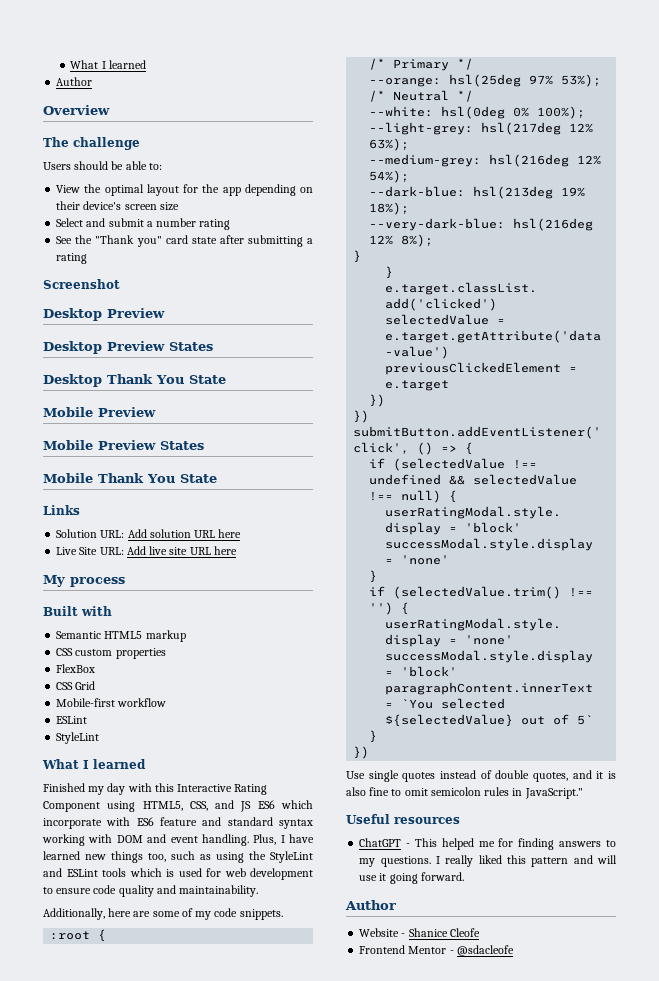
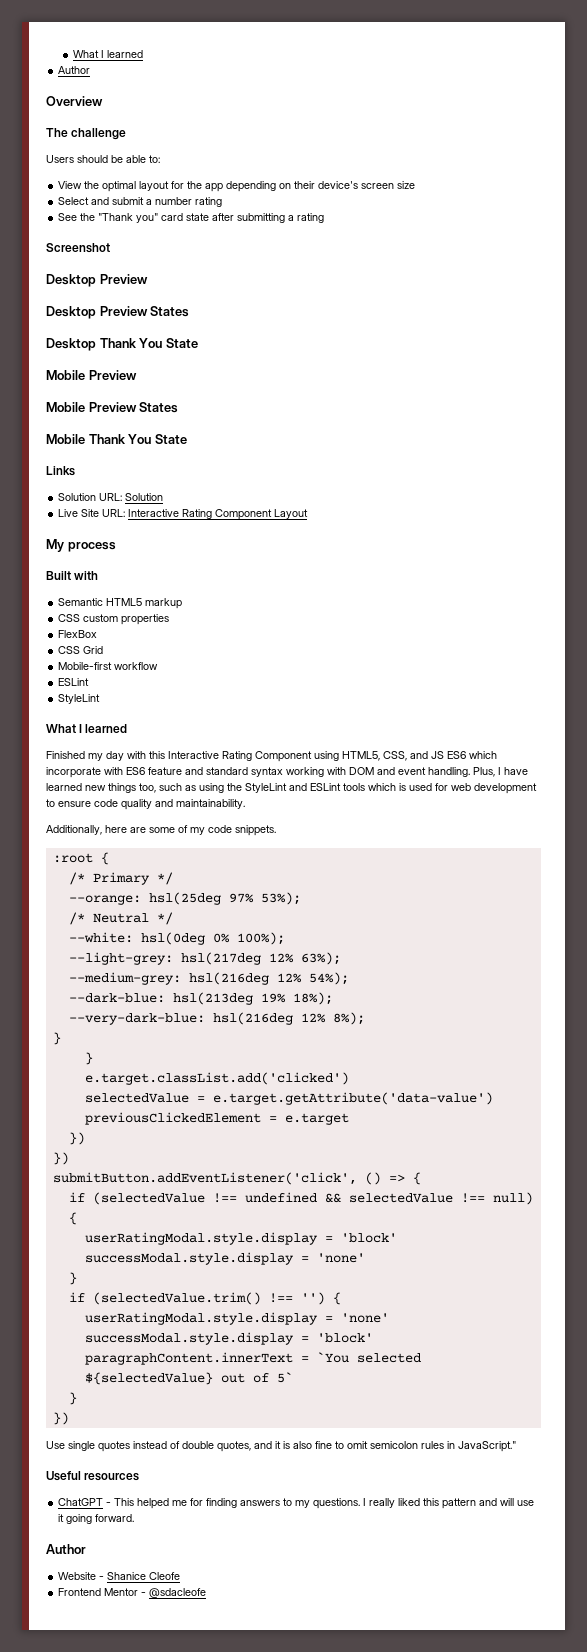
[127,529,242,538] Add solution URL here -> [125,493,164,501] Solution
[126,546,237,555] Add live site URL here -> [128,509,309,520] Interactive Rating Component Layout

